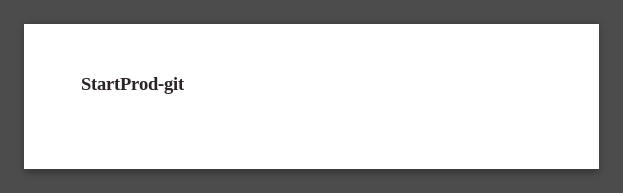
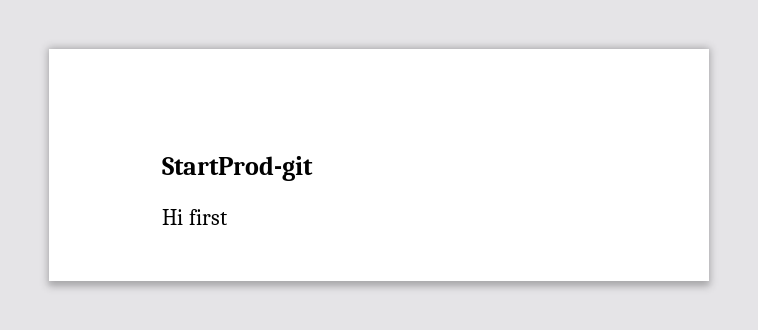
(185, 85) none -> [162,209,228,225] // Hi first

